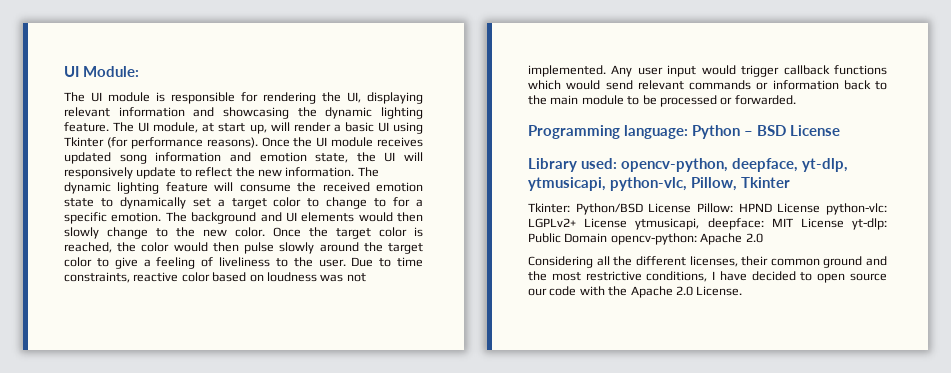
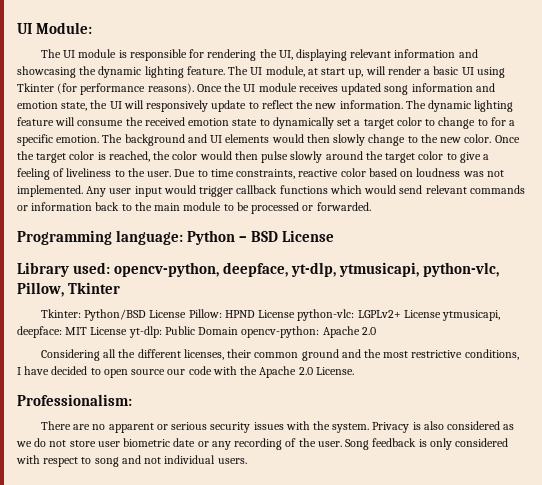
(743, 291) none -> [17,394,132,406] [40,421,515,433] [16,438,509,450] [16,455,247,467] // Professionalism: // There are no apparent or serious security issues with the system. Privacy is also considered as we do not store user biometric date or any recording of the user. Song feedback is only considered with respect to song and not individual users.

